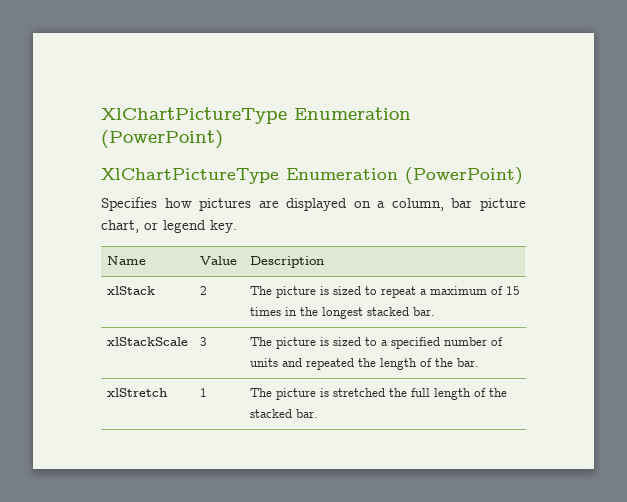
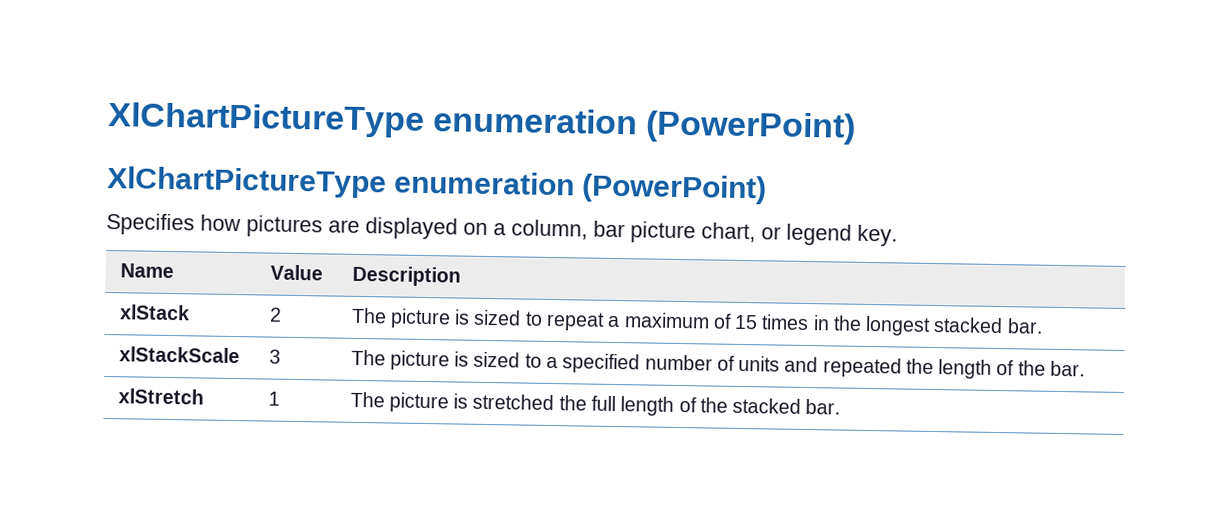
[101,107,411,124] XlChartPictureType Enumeration -> [107,102,639,138] XlChartPictureType enumeration
[286,168,398,180] Enumeration -> [394,170,576,196] enumeration

